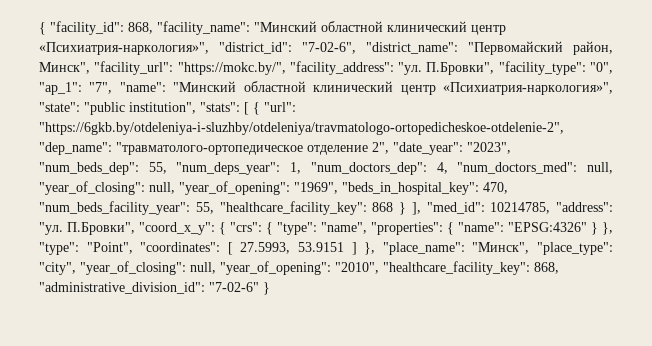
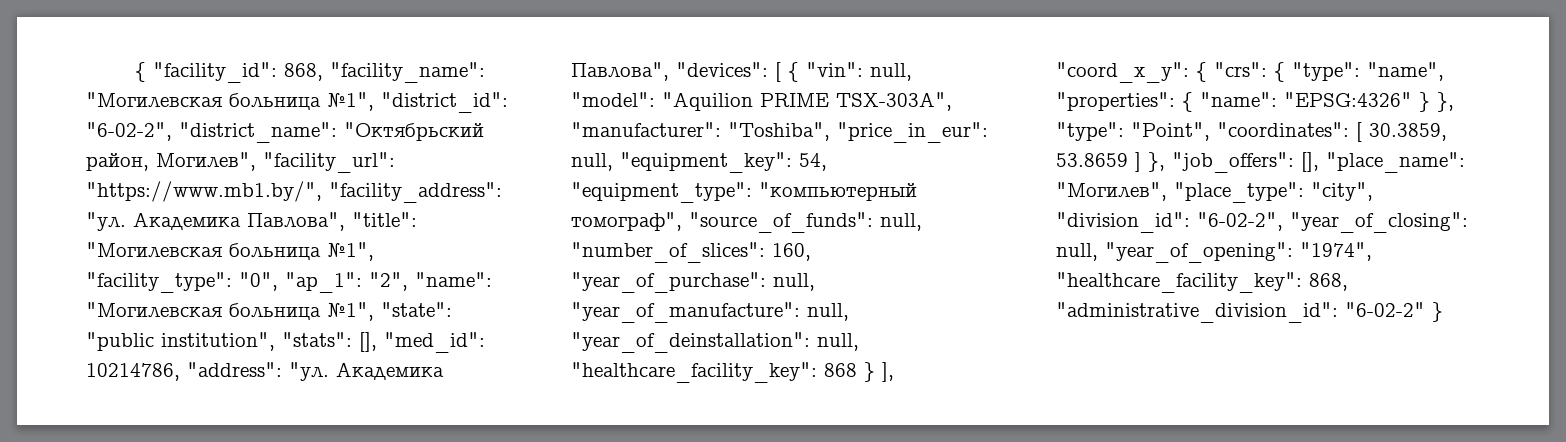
[254,21,506,35] [39,41,613,55] [39,61,613,75] [39,81,613,95] [39,102,296,115] [39,122,564,135] [39,142,511,155] [39,162,613,175] [39,181,508,195] [39,201,613,215] [39,222,135,235] "Минский областной клинический центр «Психиатрия-наркология»", "district_id": "7-02-6", "district_name": "Первомайский район, Минск", "facility_url": "https://mokc.by/", "facility_address": "ул. П.Бровки", "facility_type": "0", "ap_1": "7", "name": "Минский областной клинический центр «Психиатрия-наркология»", "state": "public institution", "stats": [ { "url": "https://6gkb.by/otdeleniya-i-sluzhby/otdeleniya/travmatologo-ortopedicheskoe-otdelenie-2", "dep_name": "травматолого-ортопедическое отделение 2", "date_year": "2023", "num_beds_dep": 55, "num_deps_year": 1, "num_doctors_dep": 4, "num_doctors_med": null, "year_of_closing": null, "year_of_opening": "1969", "beds_in_hospital_key": 470, "num_beds_facility_year": 55, "healthcare_facility_key": 868 } ], "med_id": 10214785, "address": "ул. П.Бровки", -> [86,92,508,113] [86,122,484,143] [86,152,395,173] [86,181,502,203] [86,212,417,231] [86,242,374,261] [86,272,492,293] [86,302,452,321] [86,332,485,353] [86,362,444,381] [571,62,912,82] [571,92,952,111] [571,122,988,143] [571,152,827,173] [571,182,917,203] [571,212,922,233] [571,242,811,263] [571,272,815,293] [571,302,849,323] [571,332,859,353] [571,362,894,383] "Могилевская больница №1", "district_id": "6-02-2", "district_name": "Октябрьский район, Могилев", "facility_url": "https://www.mb1.by/", "facility_address": "ул. Академика Павлова", "title": "Могилевская больница №1", "facility_type": "0", "ap_1": "2", "name": "Могилевская больница №1", "state": "public institution", "stats": [], "med_id": 10214786, "address": "ул. Академика Павлова", "devices": [ { "vin": null, "model": "Aquilion PRIME TSX-303A", "manufacturer": "Toshiba", "price_in_eur": null, "equipment_key": 54, "equipment_type": "компьютерный томограф", "source_of_funds": null, "number_of_slices": 160, "year_of_purchase": null, "year_of_manufacture": null, "year_of_deinstallation": null, "healthcare_facility_key": 868 } ],
[240,242,614,255] [39,261,379,275] 27.5993, 53.9151 ] }, "place_name": "Минск", "place_type": "city", "year_of_closing": null, "year_of_opening": "2010", -> [1369,123,1447,141] [1056,152,1465,173] [1056,182,1373,203] [1056,212,1468,233] [1056,242,1372,263] 30.3859, 53.8659 ] }, "job_offers": [], "place_name": "Могилев", "place_type": "city", "division_id": "6-02-2", "year_of_closing": null, "year_of_opening": "1974",
[209,282,259,292] "7-02-6" -> [1345,302,1425,317] "6-02-2"

